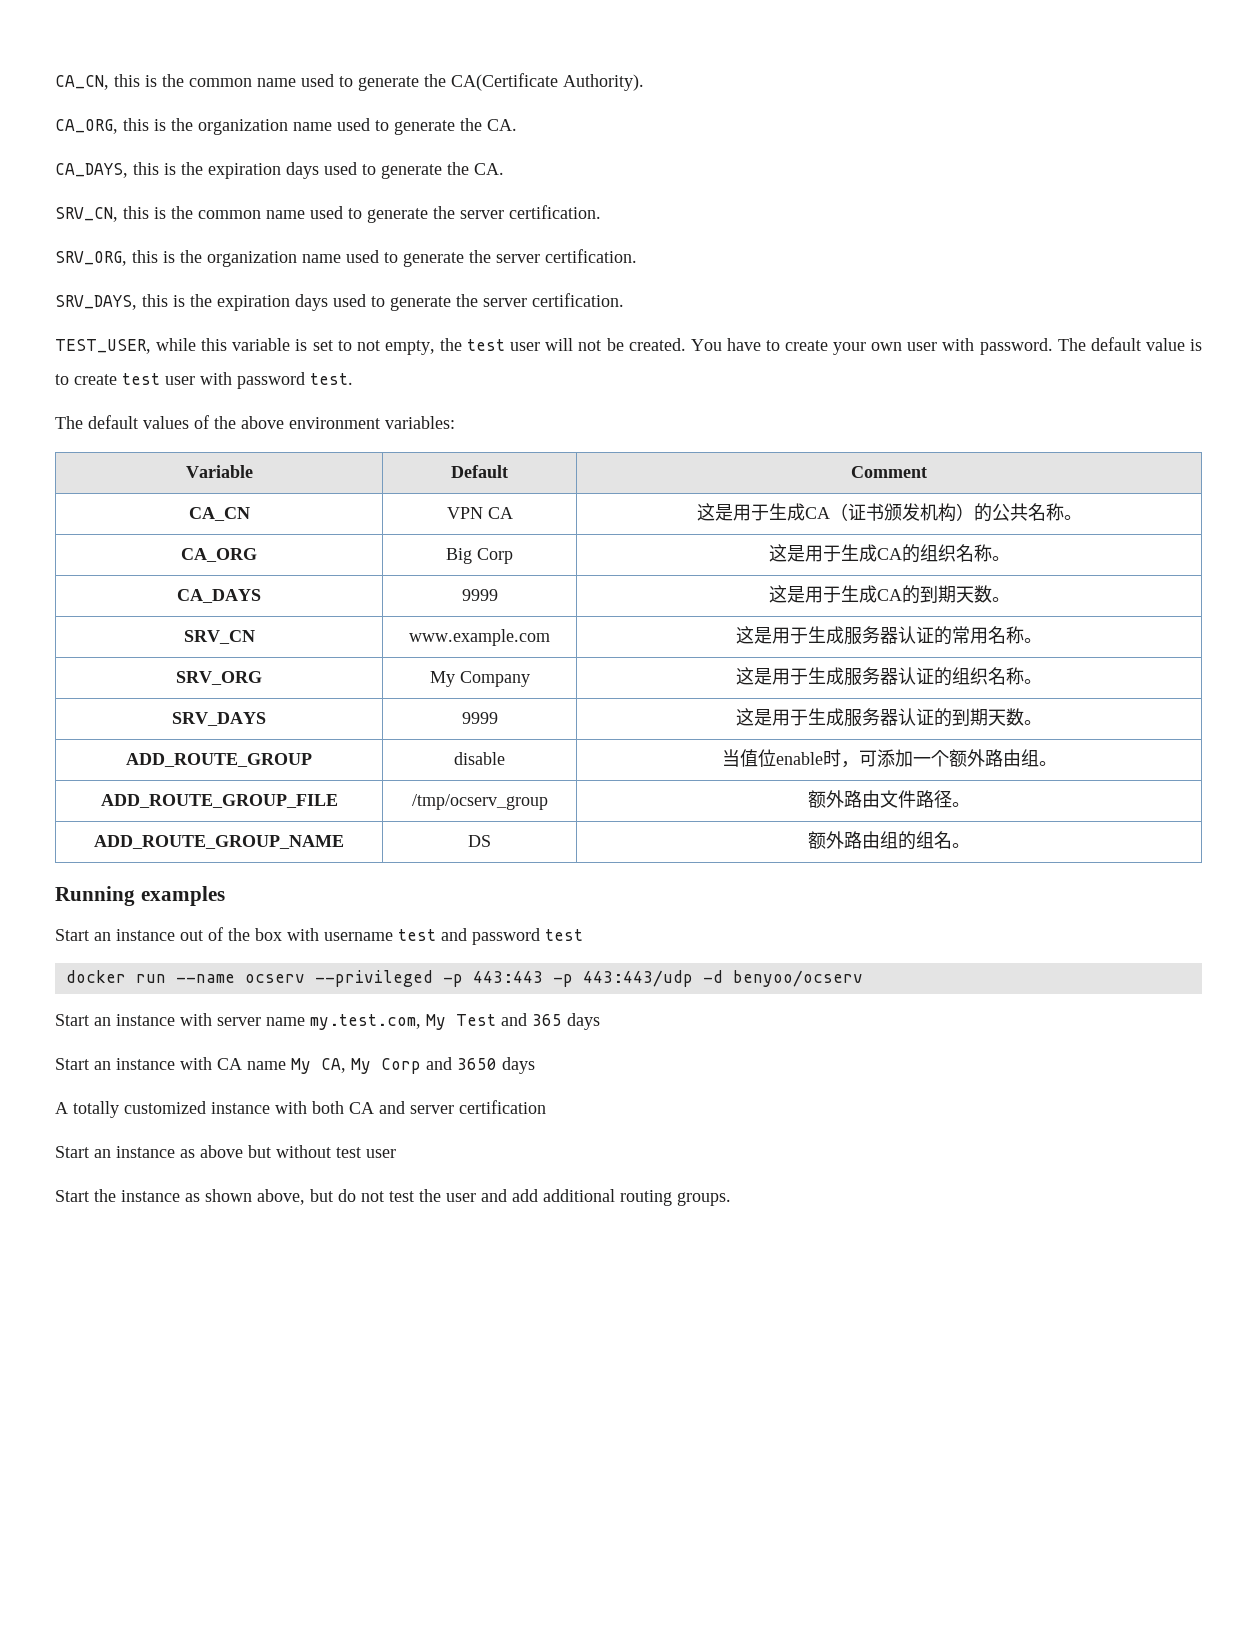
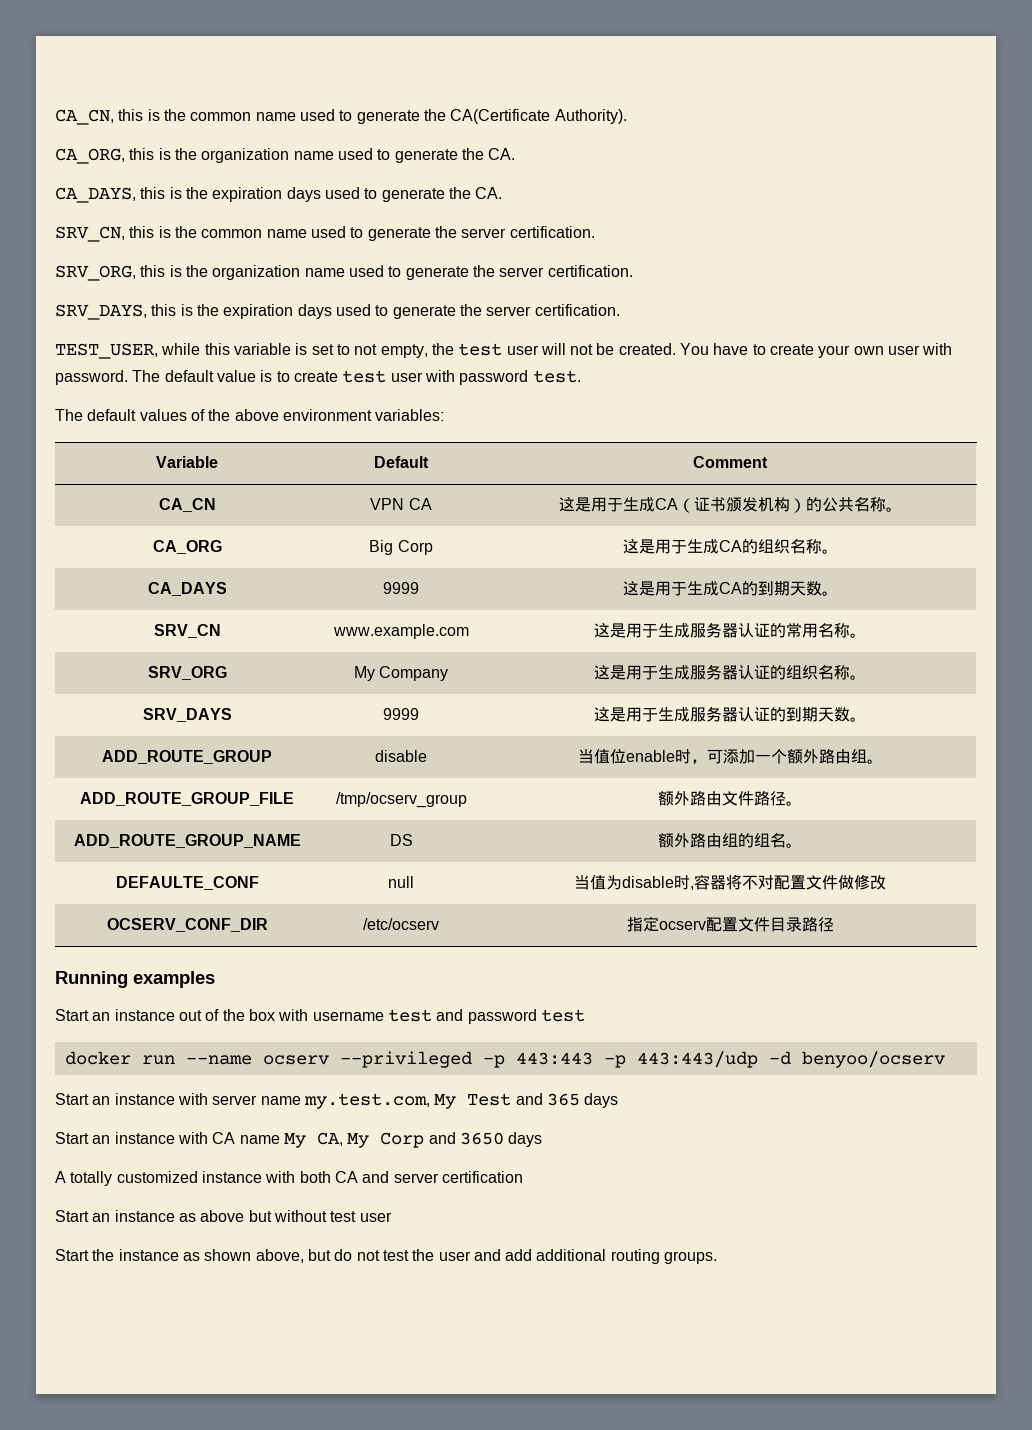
(970, 845) none -> [115,876,259,890] [388,876,414,888] [574,874,886,890] [106,918,268,932] [363,918,439,930] [626,916,834,932] // DEFAULTE_CONF | null | 当值为disable时,容器将不对配置文件做修改 // OCSERV_CONF_DIR | /etc/ocserv | 指定ocserv配置文件目录路径

